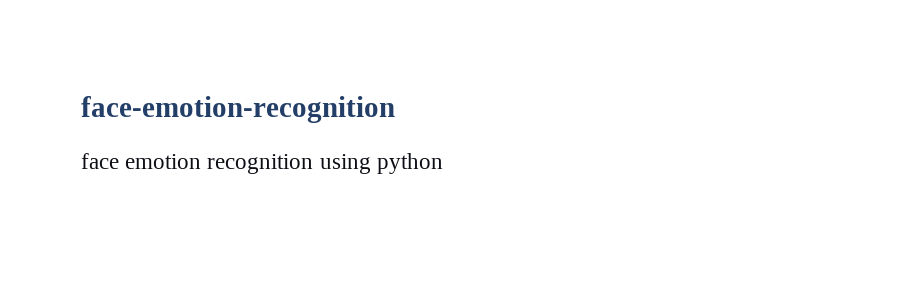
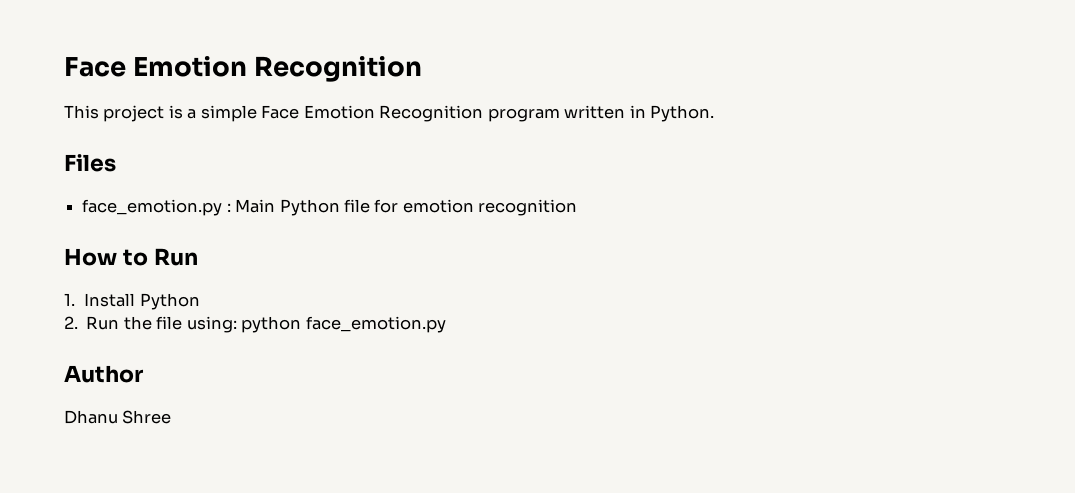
[81,96,395,123] [81,153,443,174] face-emotion-recognition // face emotion recognition using python -> [64,56,423,82] [64,105,715,122] [64,154,116,172] [82,199,578,216] [64,248,198,266] [64,293,200,310] [64,316,446,333] [64,365,144,383] [64,410,172,424] Face Emotion Recognition // This project is a simple Face Emotion Recognition program written in Python. // Files // face_emotion.py : Main Python file for emotion recognition // How to Run // 1. Install Python // 2. Run the file using: python face_emotion.py // Author // Dhanu Shree

